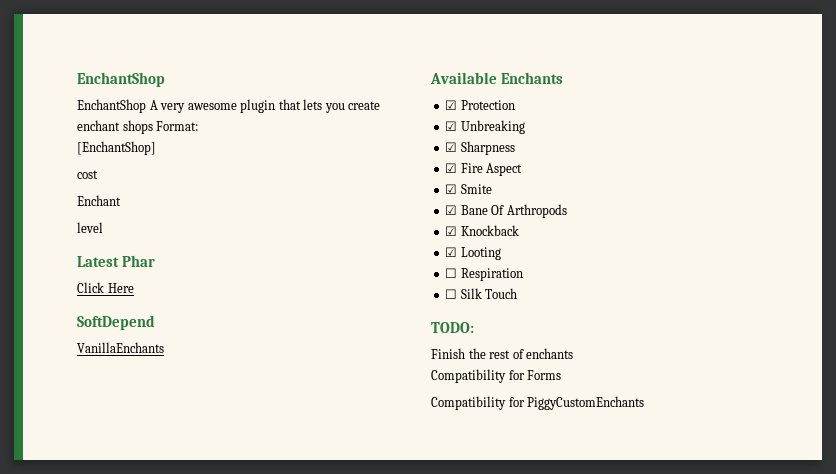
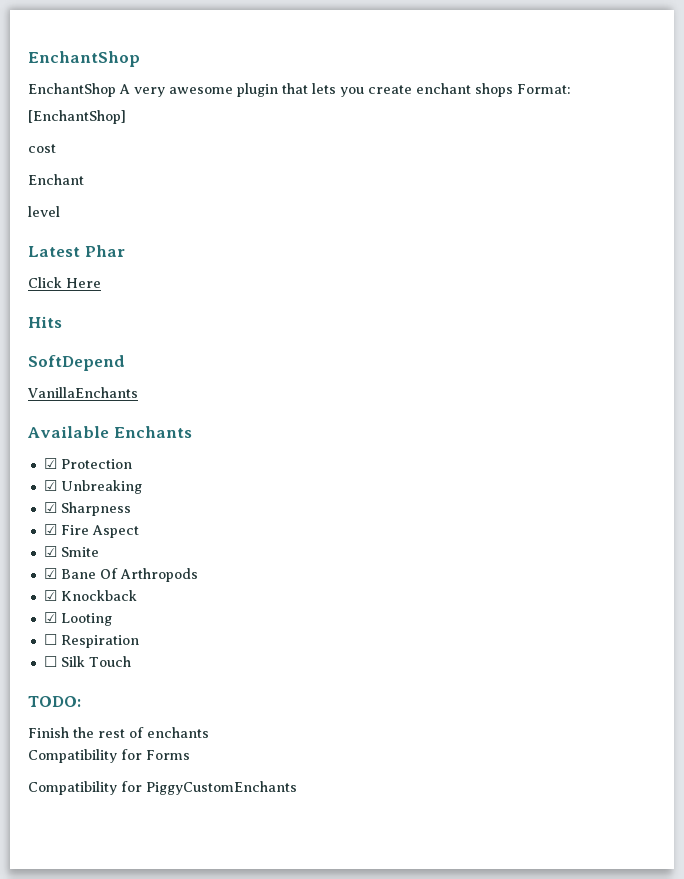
(134, 288) none -> [28,316,62,328] // Hits

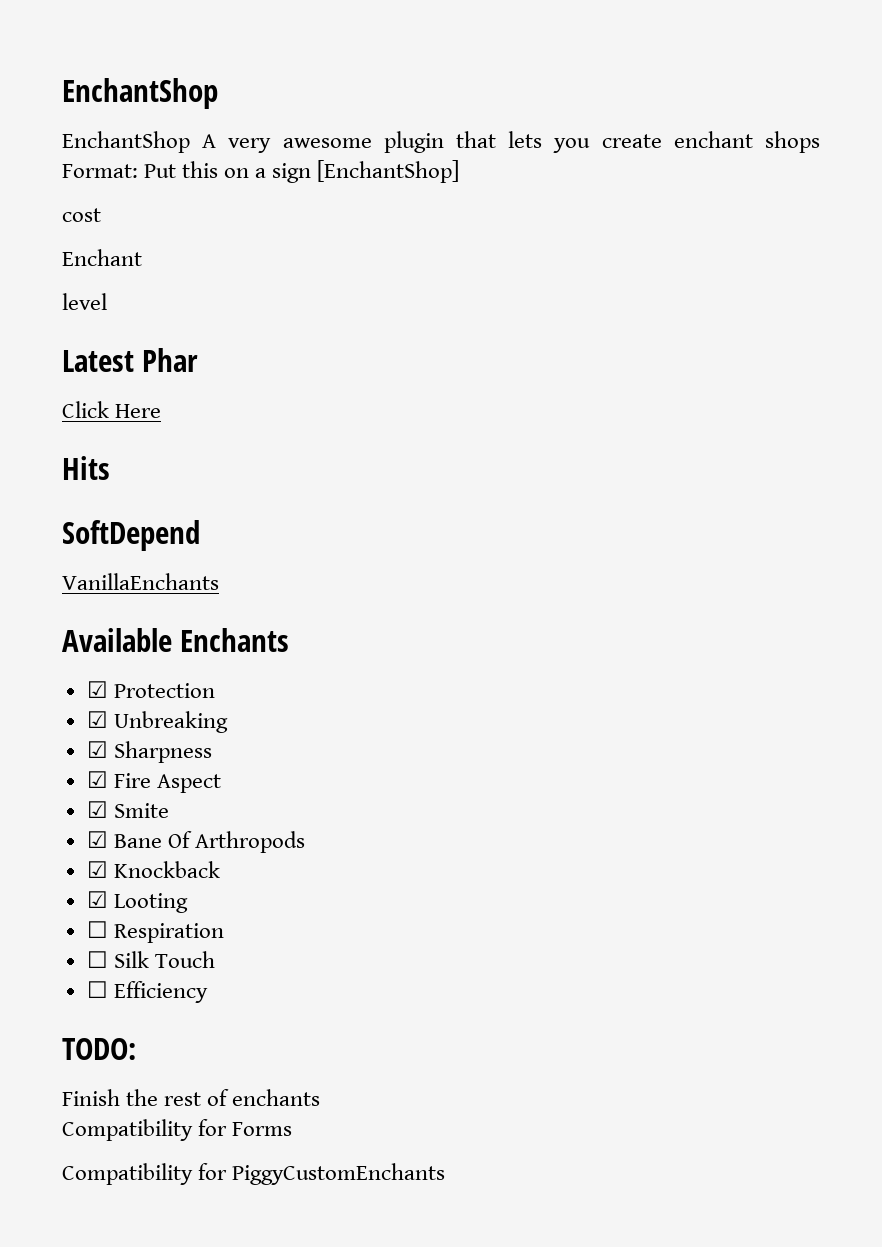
(571, 89) // -> [144,161,312,183] Put this on a sign
(131, 661) none -> [86,981,208,1003] // ☐ Efficiency

